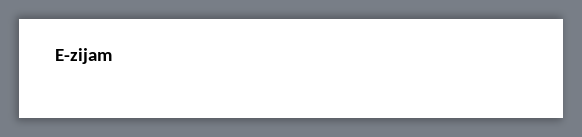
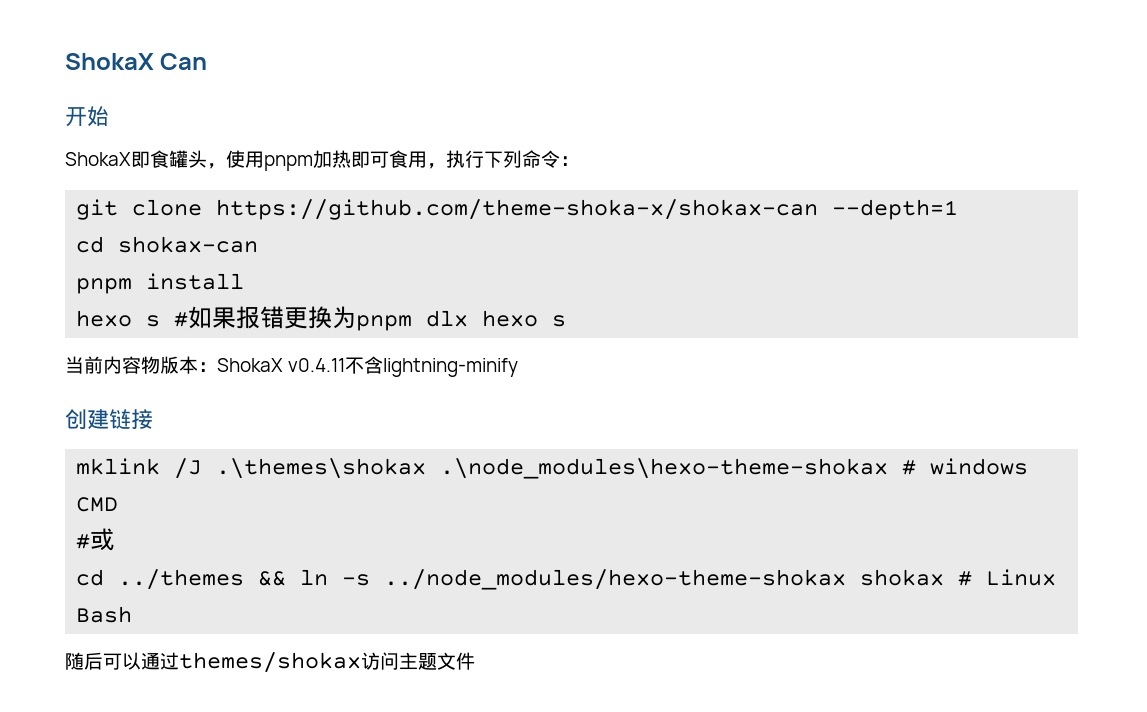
[55,48,112,64] E-zijam -> [65,53,208,70] [65,106,109,127] [65,150,579,171] [76,199,959,220] [76,236,259,253] [76,273,245,294] [76,306,567,331] [65,356,519,377] [65,409,153,429] [76,458,1029,479] [76,497,119,512] [76,528,115,551] [76,569,1057,590] [76,606,133,623] [65,652,475,673] ShokaX Can // 开始 // ShokaX即食罐头，使用pnpm加热即可食用，执行下列命令： // git clone https://github.com/theme-shoka-x/shokax-can --depth=1 // cd shokax-can // pnpm install // hexo s #如果报错更换为pnpm dlx hexo s // 当前内容物版本：ShokaX v0.4.11不含lightning-minify // 创建链接 // mklink /J .\themes\shokax .\node_modules\hexo-theme-shokax # windows CMD // #或 // cd ../themes && ln -s ../node_modules/hexo-theme-shokax shokax # Linux Bash // 随后可以通过themes/shokax访问主题文件

